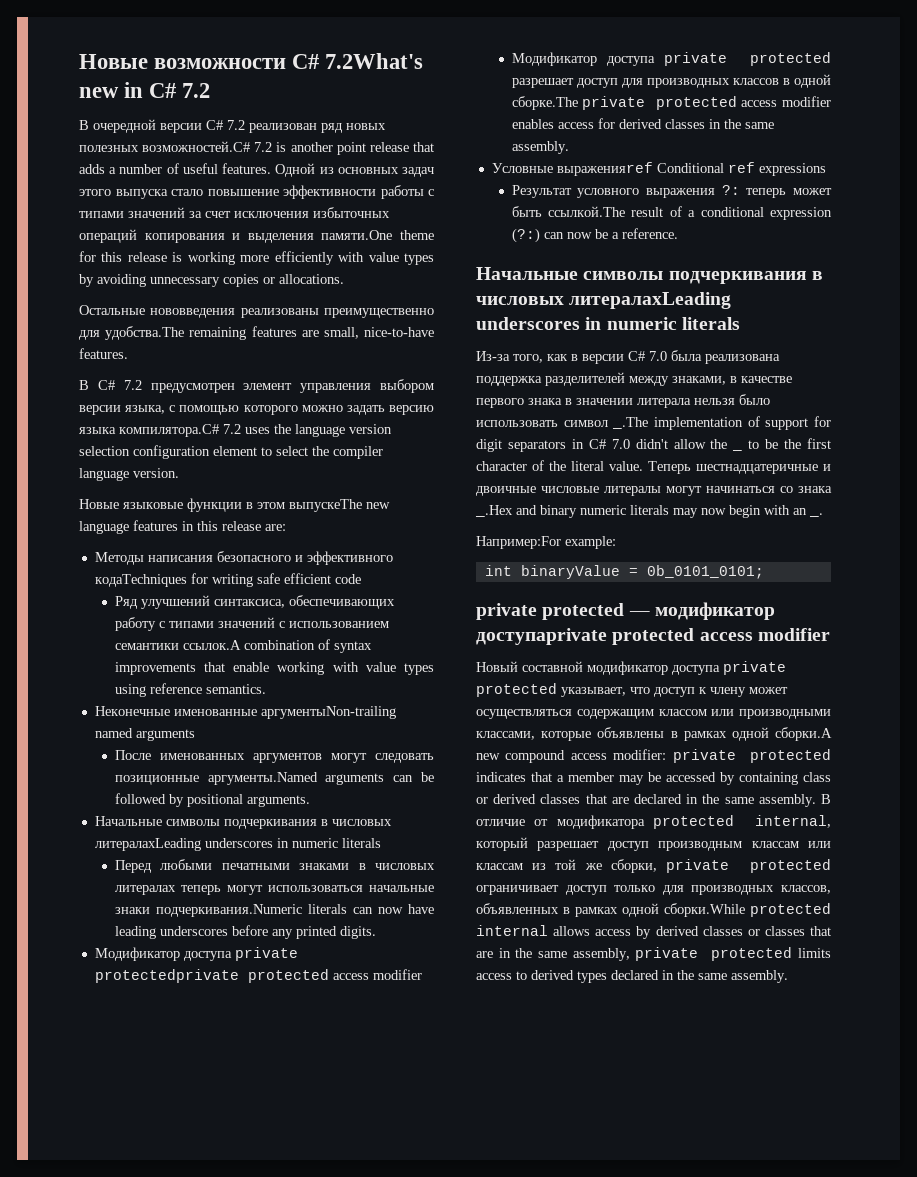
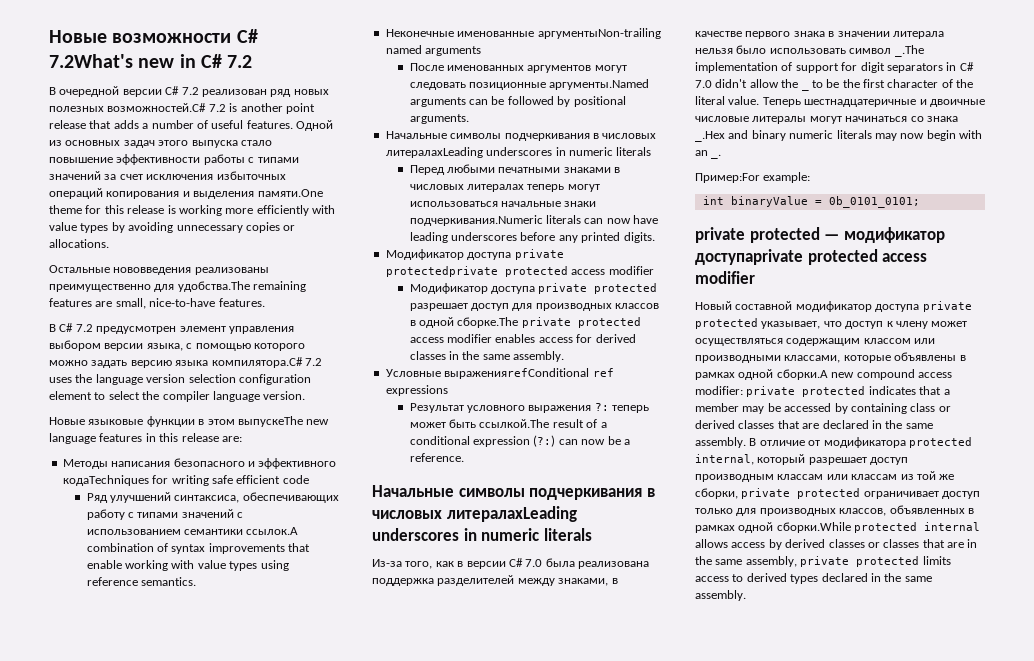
[556,162,724,176] выраженияref Conditional -> [444,368,590,379] выраженияrefConditional
[476,536,561,549] Например:For -> [695,173,760,183] Пример:For

